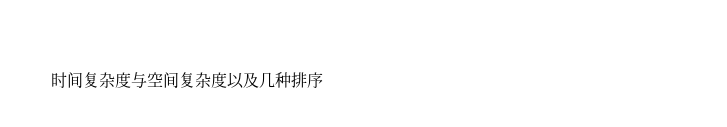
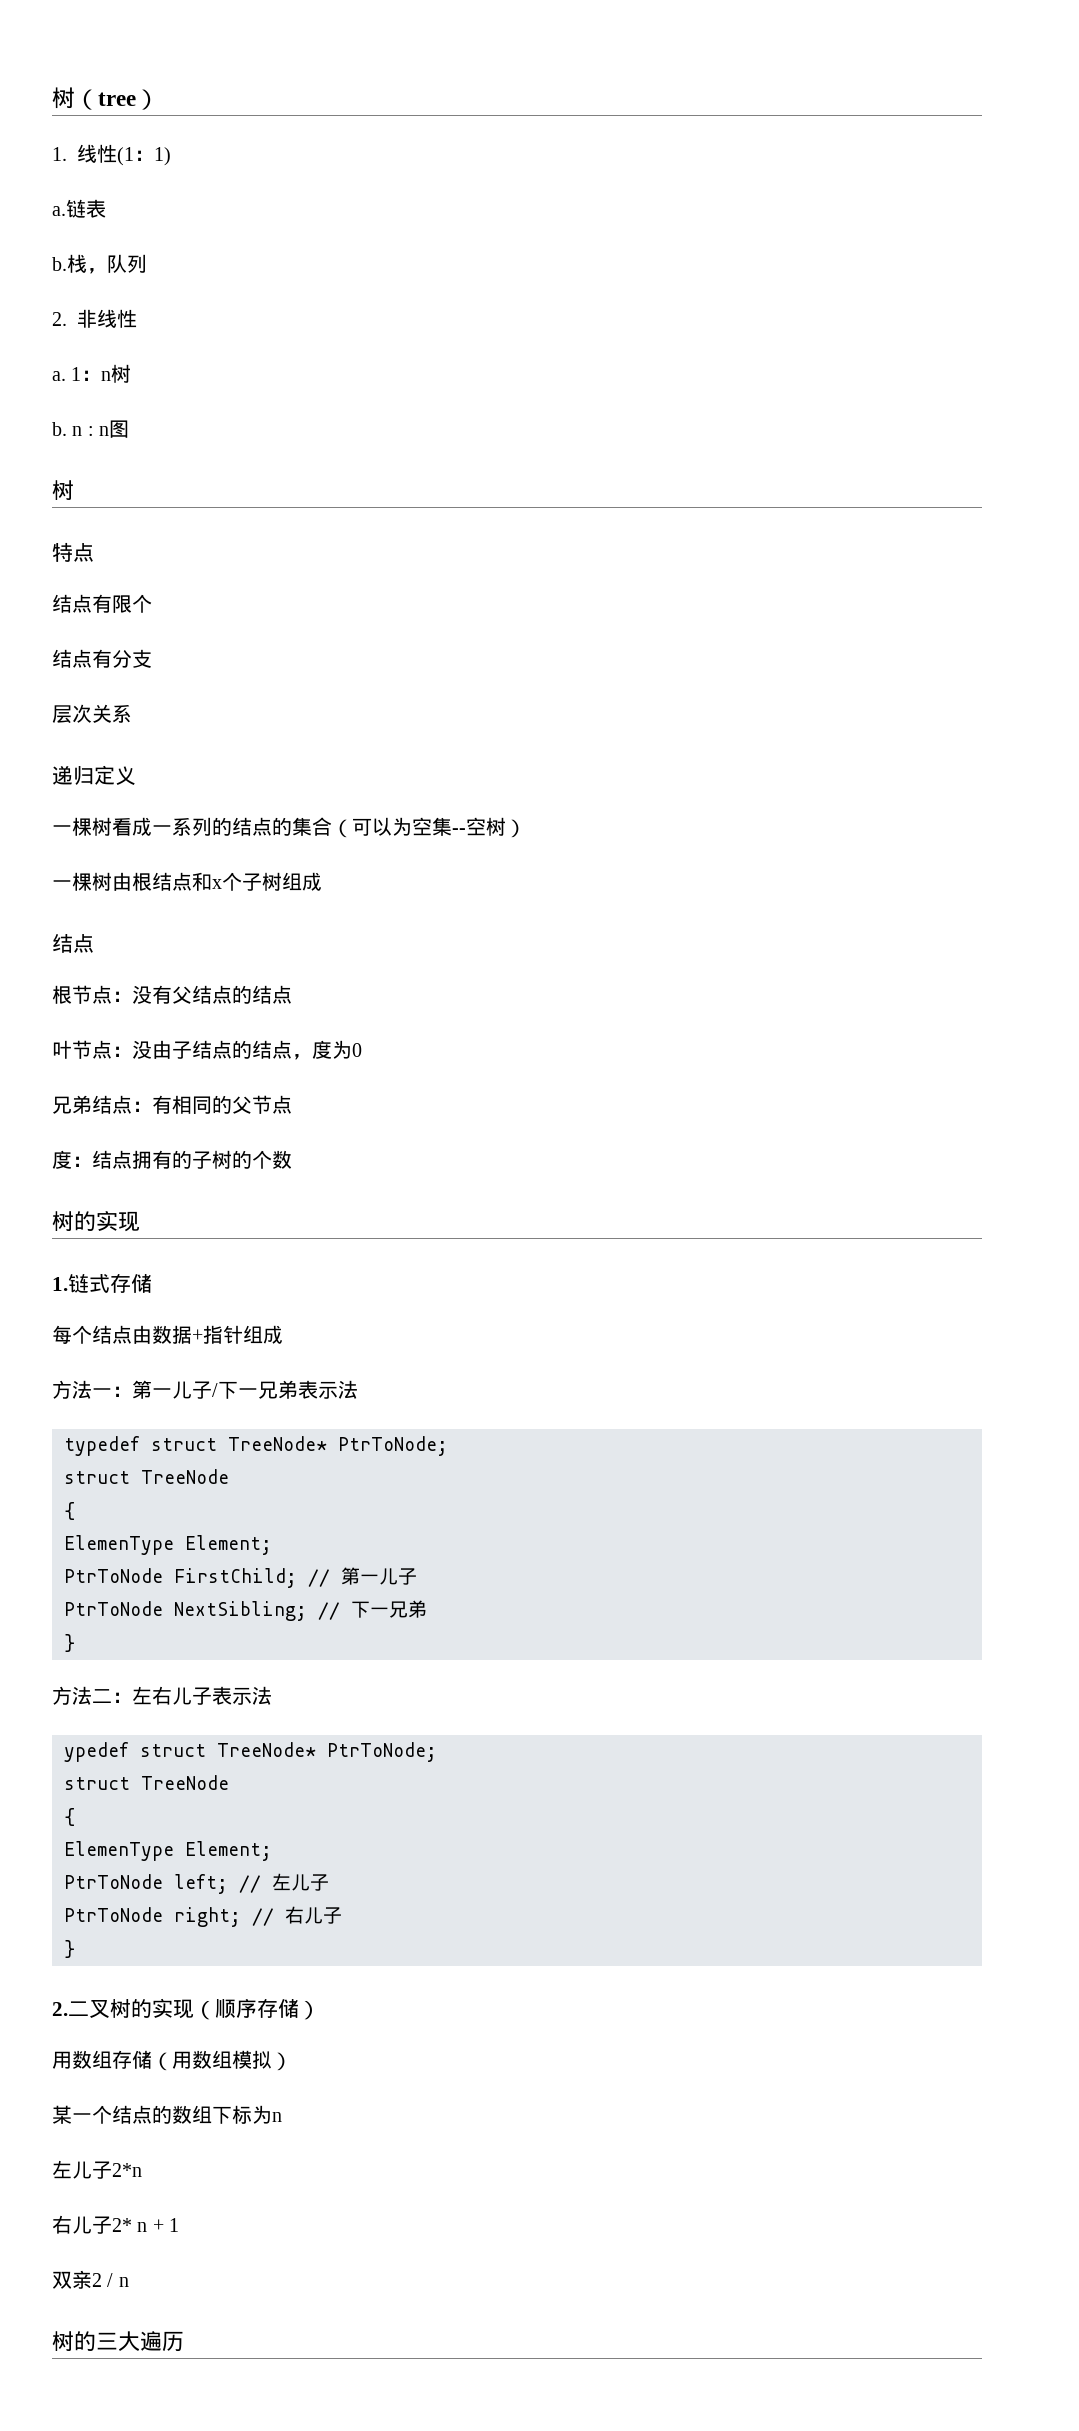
[51,72,323,89] 时间复杂度与空间复杂度以及几种排序 -> [52,87,159,110] [52,144,171,166] [52,199,106,218] [52,254,147,274] [52,309,137,328] [52,364,132,383] [52,420,130,438] [52,480,74,500] [52,542,94,562] [52,594,152,613] [52,649,152,668] [52,704,132,724] [52,765,136,785] [52,817,526,838] [52,872,322,891] [52,934,94,953] [52,985,292,1004] [52,1040,362,1060] [52,1095,292,1114] [52,1150,292,1169] [52,1211,140,1232] [52,1273,152,1293] [52,1325,283,1344] [52,1380,358,1399] [64,1436,448,1456] [64,1469,229,1484] [64,1502,75,1520] [64,1535,272,1555] [64,1567,417,1588] [64,1600,427,1621] [64,1634,75,1652] [52,1686,272,1705] [64,1742,437,1762] [64,1775,229,1790] [64,1808,75,1826] [64,1841,272,1861] [64,1873,329,1894] [64,1906,342,1927] [64,1940,75,1958] [52,1998,320,2020] [52,2050,292,2071] [52,2105,282,2124] [52,2160,142,2179] [52,2215,180,2234] [52,2270,129,2289] [52,2331,184,2352] 树（tree） // 1.线性(1：1) // a.链表 // b.栈，队列 // 2.非线性 // a. 1：n树 // b. n : n图 // 树 // 特点 // 结点有限个 // 结点有分支 // 层次关系 // 递归定义 // 一棵树看成一系列的结点的集合（可以为空集--空树） // 一棵树由根结点和x个子树组成 // 结点 // 根节点：没有父结点的结点 // 叶节点：没由子结点的结点，度为0 // 兄弟结点：有相同的父节点 // 度：结点拥有的子树的个数 // 树的实现 // 1.链式存储 // 每个结点由数据+指针组成 // 方法一：第一儿子/下一兄弟表示法 // typedef struct TreeNode* PtrToNode; // struct TreeNode // { // ElemenType Element; // PtrToNode FirstChild; // 第一儿子 // PtrToNode NextSibling; // 下一兄弟 // } // 方法二：左右儿子表示法 // ypedef struct TreeNode* PtrToNode; // struct TreeNode // { // ElemenType Element; // PtrToNode left; // 左儿子 // PtrToNode right; // 右儿子 // } // 2.二叉树的实现（顺序存储） // 用数组存储（用数组模拟） // 某一个结点的数组下标为n // 左儿子2*n // 右儿子2* n + 1 // 双亲2 / n // 树的三大遍历

